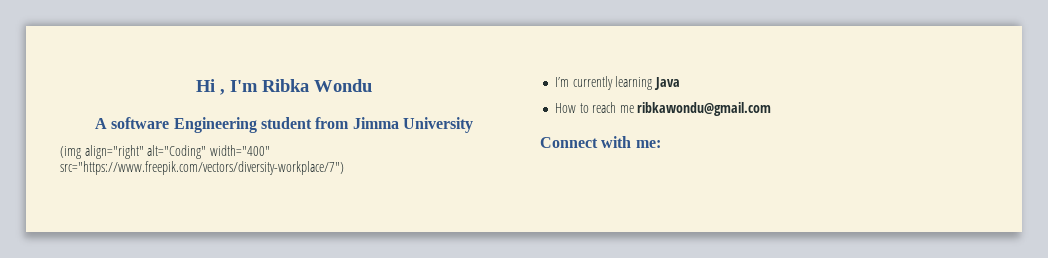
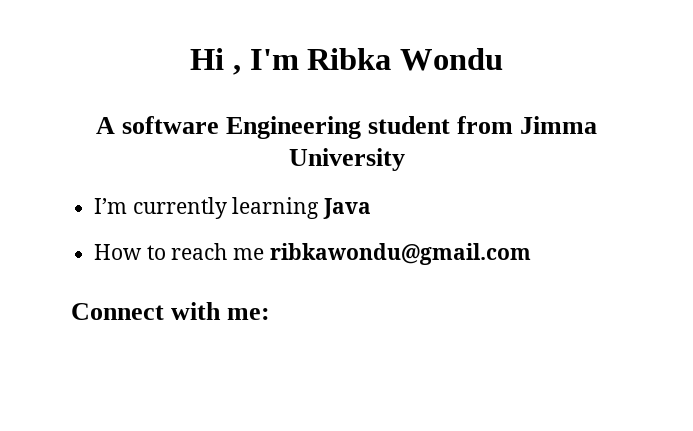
[60,145,270,159] [60,161,344,175] // (img align="right" alt="Coding" width="400" src="https://www.freepik.com/vectors/diversity-workplace/7") -> (405, 159) none

